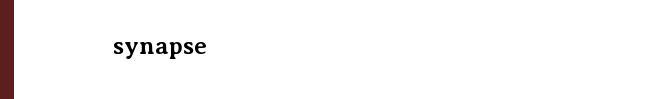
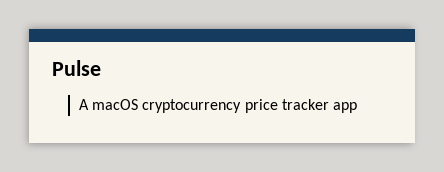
[113,42,207,59] synapse -> [52,60,101,76] [78,99,357,113] Pulse // A macOS cryptocurrency price tracker app

